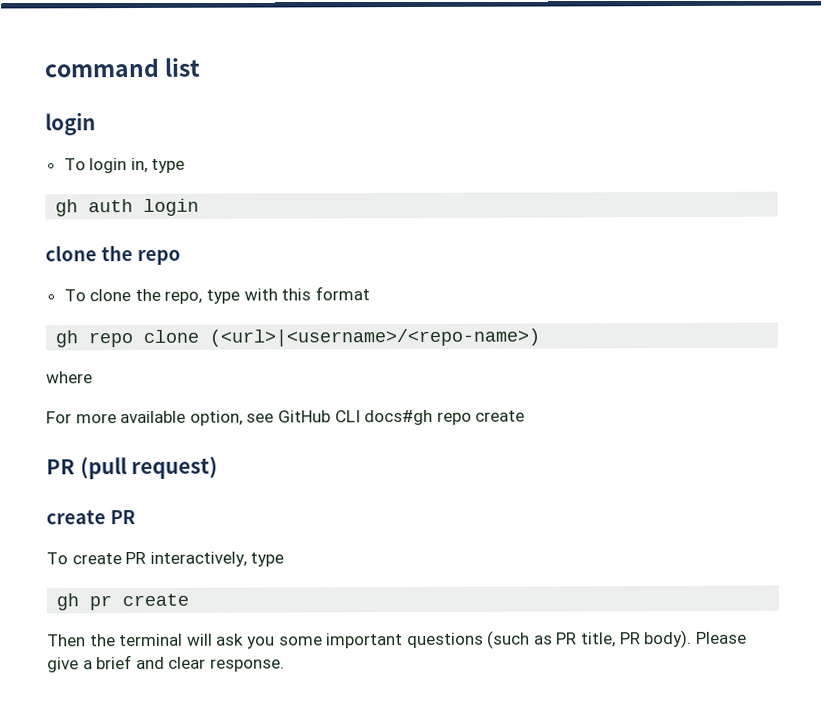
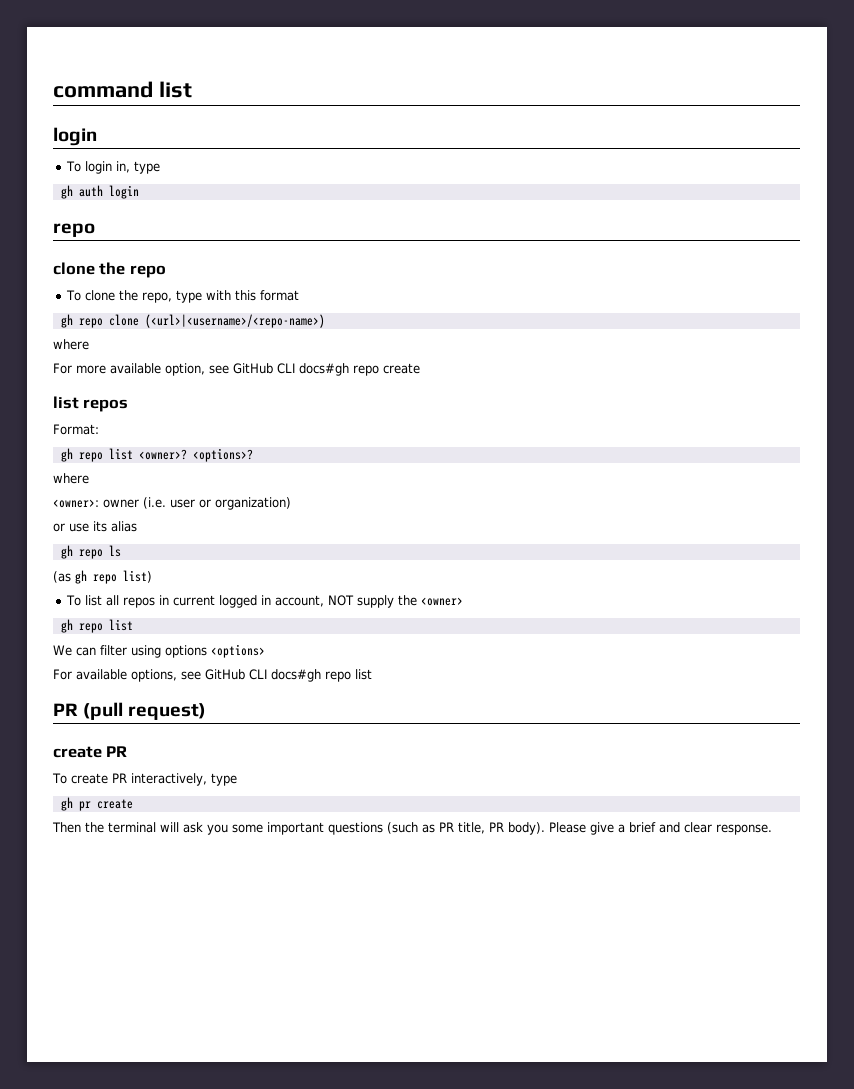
(200, 207) none -> [53,223,95,237] // repo
(526, 416) none -> [53,396,129,412] [53,424,99,435] [60,448,253,462] [53,473,89,484] [53,497,291,510] [53,521,137,532] [60,545,121,559] [53,570,152,584] [65,595,463,608] [60,619,133,633] [53,644,265,658] [53,669,372,682] // list repos // Format: // gh repo list <owner>? <options>? // where // <owner>: owner (i.e. user or organization) // or use its alias // gh repo ls // (as gh repo list) // To list all repos in current logged in account, NOT supply the <owner> // gh repo list // We can filter using options <options> // For available options, see GitHub CLI docs#gh repo list

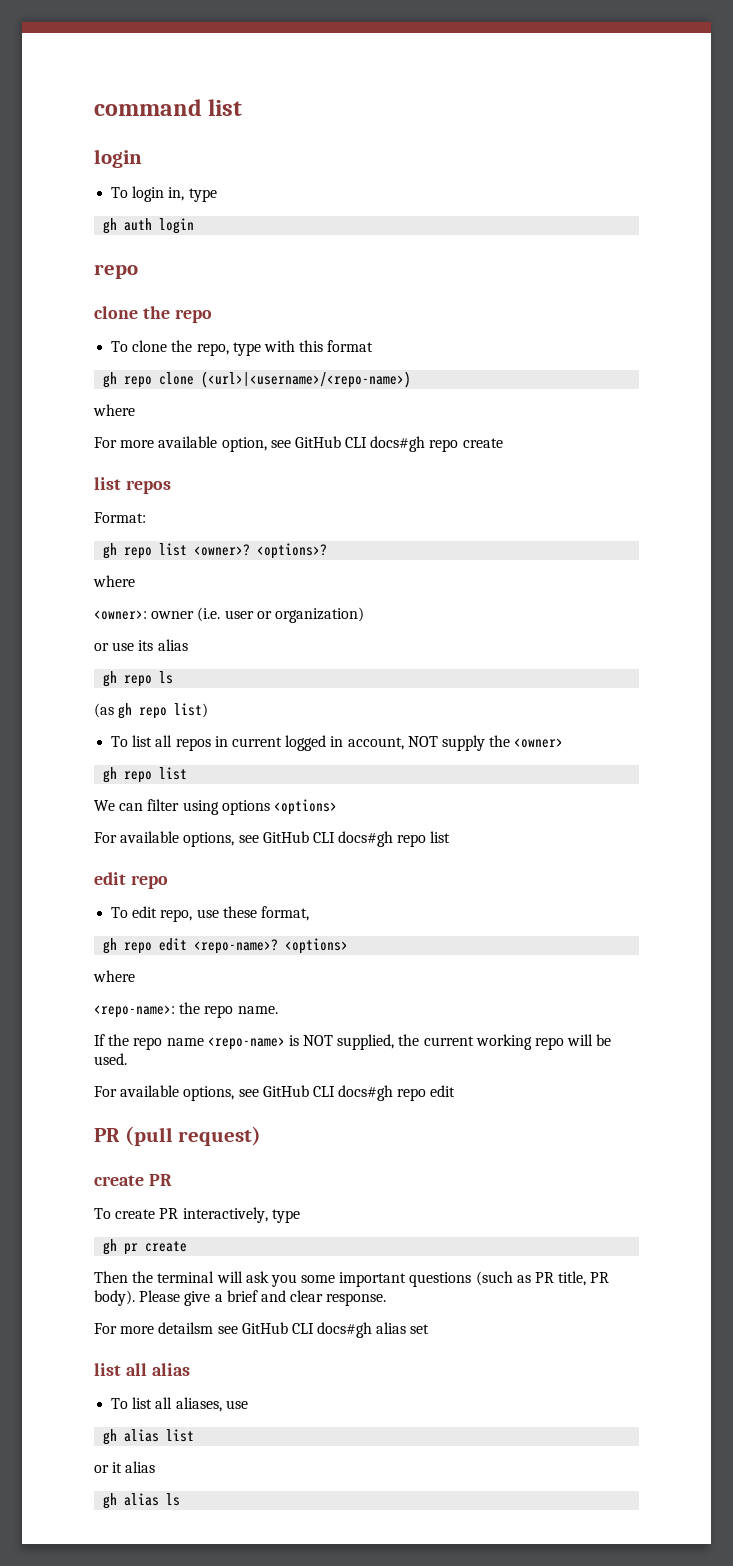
(372, 674) none -> [94,872,168,889] [111,906,309,922] [103,938,349,954] [93,970,135,982] [94,1002,278,1018] [94,1034,612,1050] [94,1053,127,1065] [94,1085,456,1101] // edit repo // To edit repo, use these format, // gh repo edit <repo-name>? <options> // where // <repo-name>: the repo name. // If the repo name <repo-name> is NOT supplied, the current working repo will be used. // For available options, see GitHub CLI docs#gh repo edit
(772, 829) none -> [94,1322,430,1338] [94,1363,190,1376] [111,1397,248,1412] [103,1429,195,1445] [94,1461,156,1473] [103,1493,181,1509] // For more detailsm see GitHub CLI docs#gh alias set // list all alias // To list all aliases, use // gh alias list // or it alias // gh alias ls

